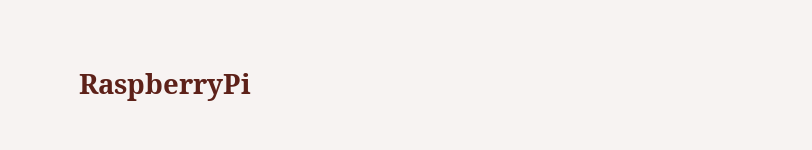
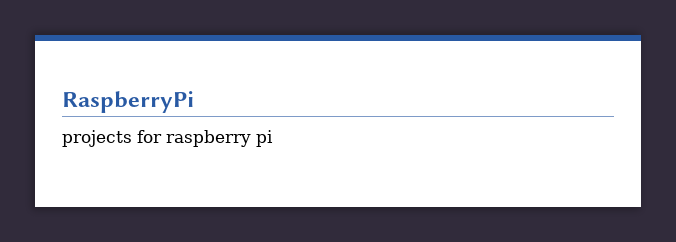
(251, 87) none -> [62,130,273,147] // projects for raspberry pi

